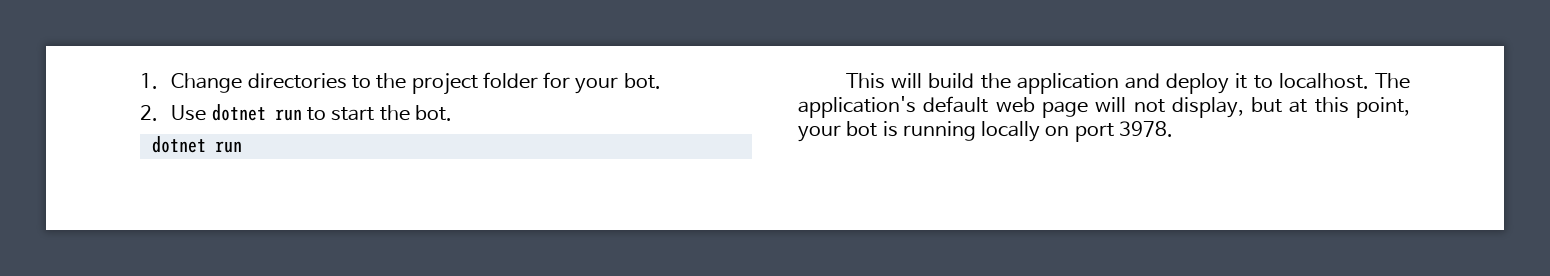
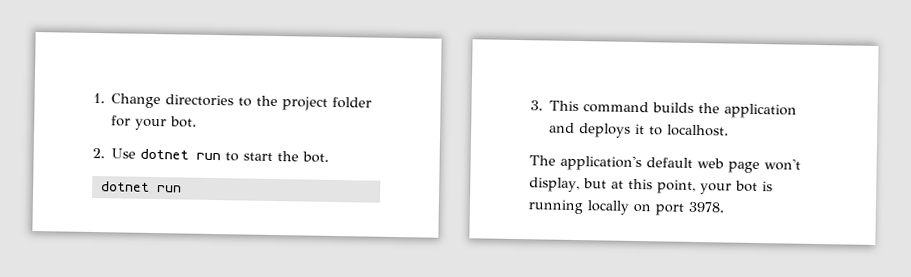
[846,73,975,89] This will build -> [530,100,695,114] 3. This command builds
[1166,73,1230,94] deploy -> [579,123,632,138] deploys
(1369, 81) none -> (730, 130) //
[1095,97,1165,113] will not -> [764,158,801,171] won't

